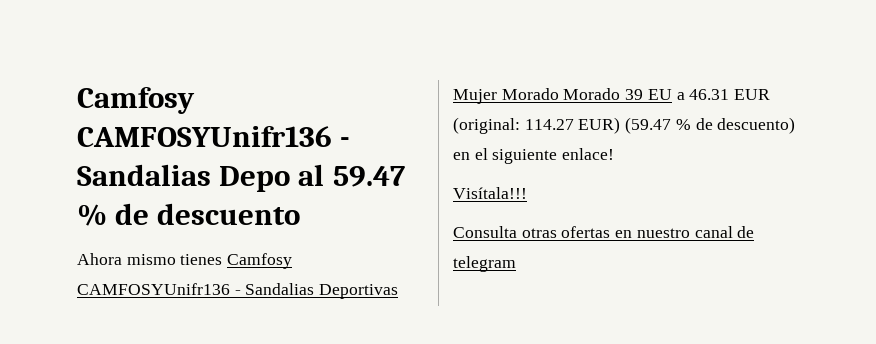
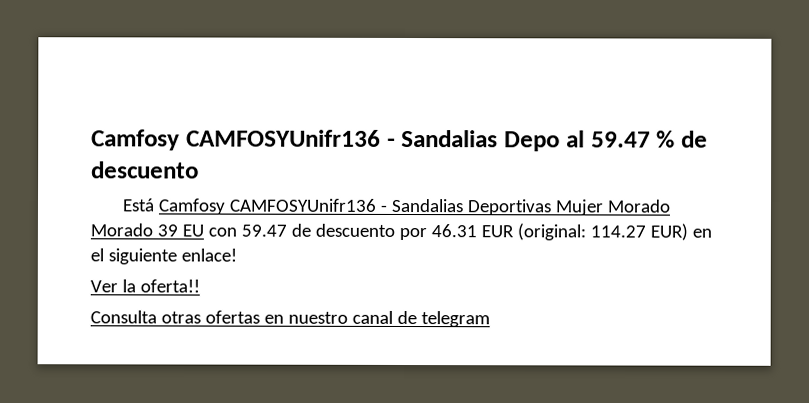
[77,253,223,265] Ahora mismo tienes -> [121,198,155,212] Está
[676,92,685,100] a -> [207,223,427,241] con 59.47 de descuento por
[625,117,796,134] (59.47 % de descuento) -> (688, 232) none
[453,187,527,199] Visítala!!! -> [90,279,200,293] Ver la oferta!!

